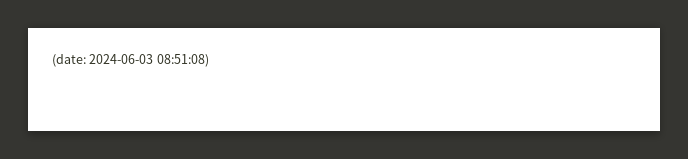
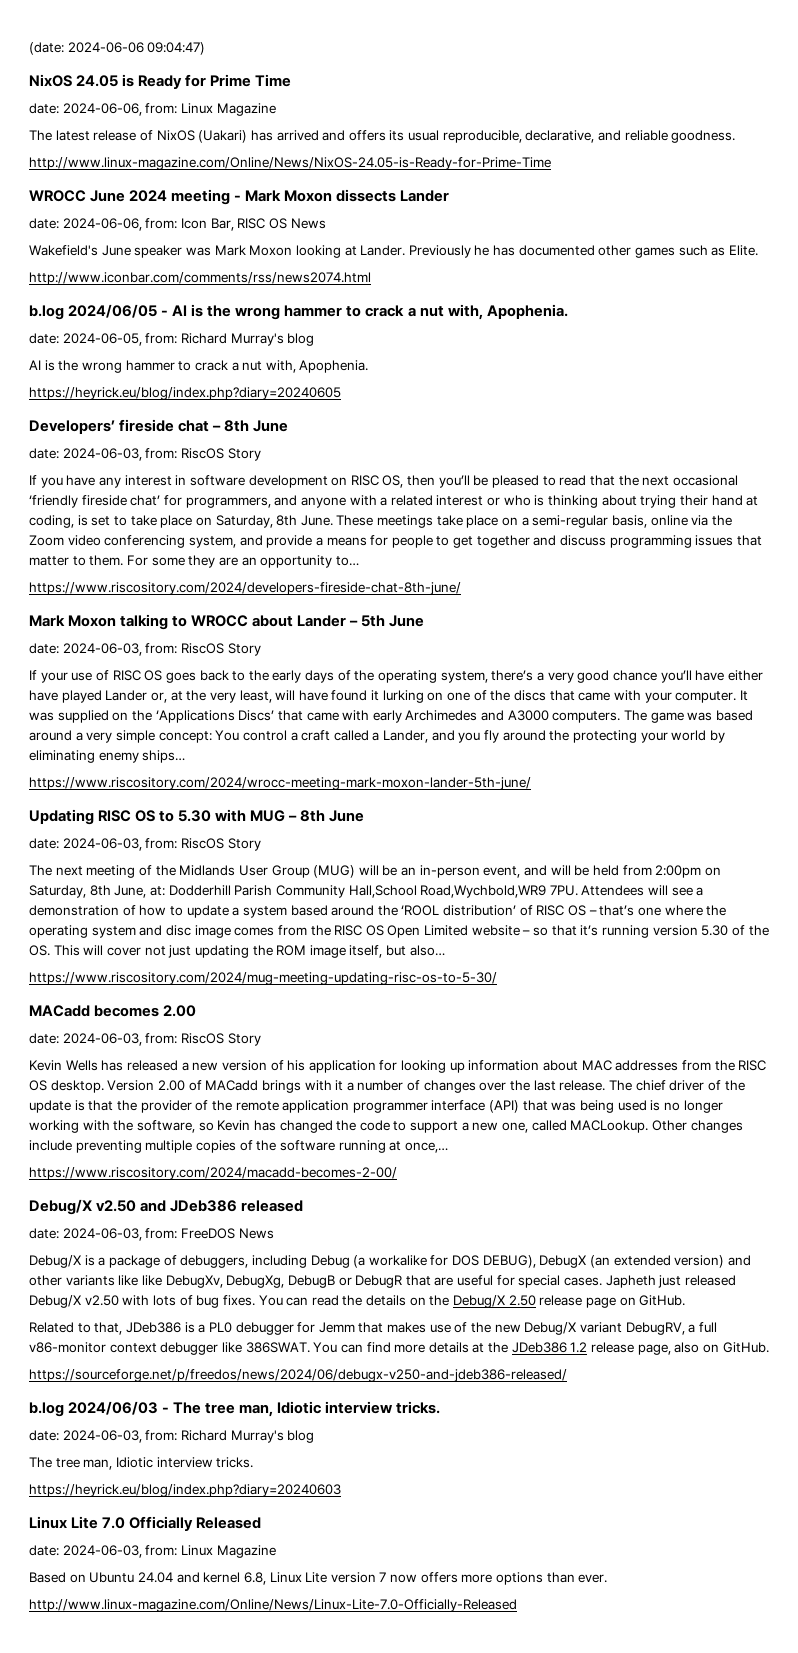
[89,54,209,67] 2024-06-03 08:51:08) -> [67,42,206,55] [29,74,292,89] [29,103,276,116] [29,130,736,143] [29,157,551,170] [29,189,450,205] [29,218,326,231] [29,245,758,258] [29,272,371,285] [29,304,568,320] [29,333,315,346] [29,360,369,373] [29,387,341,400] [29,419,289,434] [29,448,261,461] [29,475,738,488] [29,495,759,508] [29,515,732,528] [29,535,762,548] [29,555,359,568] [29,582,461,595] [29,614,425,630] [29,643,261,656] [29,670,763,683] [29,690,748,703] [29,710,753,723] [29,730,725,743] [29,750,186,763] [29,777,531,790] [29,809,365,825] [29,838,261,851] [29,865,721,878] [29,885,704,898] [29,905,727,918] [29,925,769,938] [29,945,445,958] [29,972,497,985] [29,1005,197,1017] [29,1033,261,1046] [29,1060,767,1073] [29,1080,745,1093] [29,1100,723,1113] [29,1120,743,1133] [29,1140,448,1153] [29,1167,397,1180] [29,1199,304,1215] [29,1228,274,1241] [29,1255,751,1268] [29,1275,736,1288] [29,1295,686,1308] [29,1322,717,1335] [29,1342,769,1355] [29,1369,567,1382] [29,1401,441,1417] [29,1430,315,1443] [29,1457,254,1470] [29,1484,341,1497] [29,1516,262,1531] [29,1545,276,1558] [29,1572,608,1585] [29,1599,517,1612] 2024-06-06 09:04:47) // NixOS 24.05 is Ready for Prime Time // date: 2024-06-06, from: Linux Magazine // The latest release of NixOS (Uakari) has arrived and offers its usual reproducible, declarative, and reliable goodness. // http://www.linux-magazine.com/Online/News/NixOS-24.05-is-Ready-for-Prime-Time // WROCC June 2024 meeting - Mark Moxon dissects Lander // date: 2024-06-06, from: Icon Bar, RISC OS News // Wakefield's June speaker was Mark Moxon looking at Lander. Previously he has documented other games such as Elite. // http://www.iconbar.com/comments/rss/news2074.html // b.log 2024/06/05 - AI is the wrong hammer to crack a nut with, Apophenia. // date: 2024-06-05, from: Richard Murray's blog // AI is the wrong hammer to crack a nut with, Apophenia. // https://heyrick.eu/blog/index.php?diary=20240605 // Developers’ fireside chat – 8th June // date: 2024-06-03, from: RiscOS Story // If you have any interest in software development on RISC OS, then you’ll be pleased to read that the next occasional ‘friendly fireside chat’ for programmers, and anyone with a related interest or who is thinking about trying their hand at coding, is set to take place on Saturday, 8th June. These meetings take place on a semi-regular basis, online via the Zoom video conferencing system, and provide a means for people to get together and discuss programming issues that matter to them. For some they are an opportunity to… // https://www.riscository.com/2024/developers-fireside-chat-8th-june/ // Mark Moxon talking to WROCC about Lander – 5th June // date: 2024-06-03, from: RiscOS Story // If your use of RISC OS goes back to the early days of the operating system, there’s a very good chance you’ll have either have played Lander or, at the very least, will have found it lurking on one of the discs that came with your computer. It was supplied on the ‘Applications Discs’ that came with early Archimedes and A3000 computers. The game was based around a very simple concept: You control a craft called a Lander, and you fly around the protecting your world by eliminating enemy ships… // https://www.riscository.com/2024/wrocc-meeting-mark-moxon-lander-5th-june/ // Updating RISC OS to 5.30 with MUG – 8th June // date: 2024-06-03, from: RiscOS Story // The next meeting of the Midlands User Group (MUG) will be an in-person event, and will be held from 2:00pm on Saturday, 8th June, at: Dodderhill Parish Community Hall,School Road,Wychbold,WR9 7PU. Attendees will see a demonstration of how to update a system based around the ‘ROOL distribution’ of RISC OS – that’s one where the operating system and disc image comes from the RISC OS Open Limited website – so that it’s running version 5.30 of the OS. This will cover not just updating the ROM image itself, but also… // https://www.riscository.com/2024/mug-meeting-updating-risc-os-to-5-30/ // MACadd becomes 2.00 // date: 2024-06-03, from: RiscOS Story // Kevin Wells has released a new version of his application for looking up information about MAC addresses from the RISC OS desktop. Version 2.00 of MACadd brings with it a number of changes over the last release. The chief driver of the update is that the provider of the remote application programmer interface (API) that was being used is no longer working with the software, so Kevin has changed the code to support a new one, called MACLookup. Other changes include preventing multiple copies of the software running at once,… // https://www.riscository.com/2024/macadd-becomes-2-00/ // Debug/X v2.50 and JDeb386 released // date: 2024-06-03, from: FreeDOS News // Debug/X is a package of debuggers, including Debug (a workalike for DOS DEBUG), DebugX (an extended version) and other variants like like DebugXv, DebugXg, DebugB or DebugR that are useful for special cases. Japheth just released Debug/X v2.50 with lots of bug fixes. You can read the details on the Debug/X 2.50 release page on GitHub. // Related to that, JDeb386 is a PL0 debugger for Jemm that makes use of the new Debug/X variant DebugRV, a full v86-monitor context debugger like 386SWAT. You can find more details at the JDeb386 1.2 release page, also on GitHub. // https://sourceforge.net/p/freedos/news/2024/06/debugx-v250-and-jdeb386-released/ // b.log 2024/06/03 - The tree man, Idiotic interview tricks. // date: 2024-06-03, from: Richard Murray's blog // The tree man, Idiotic interview tricks. // https://heyrick.eu/blog/index.php?diary=20240603 // Linux Lite 7.0 Officially Released // date: 2024-06-03, from: Linux Magazine // Based on Ubuntu 24.04 and kernel 6.8, Linux Lite version 7 now offers more options than ever. // http://www.linux-magazine.com/Online/News/Linux-Lite-7.0-Officially-Released

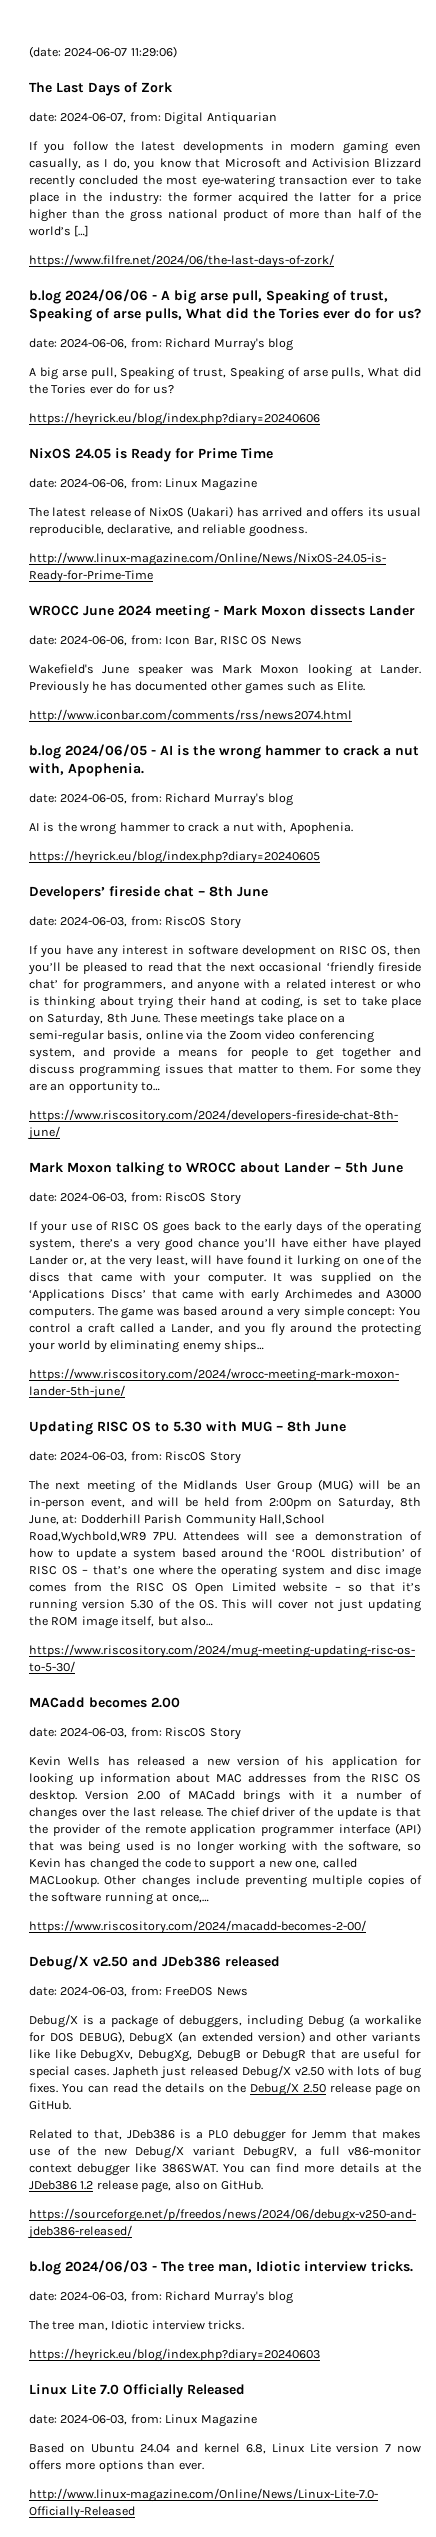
[67,42,206,55] 2024-06-06 09:04:47) -> [64,46,177,58] [29,82,173,96] [29,112,277,125] [29,141,421,154] [29,158,421,171] [29,175,421,188] [29,192,422,205] [29,209,422,222] [29,225,90,237] [29,254,334,268] [29,289,388,304] [29,308,421,322] [29,338,293,351] [29,367,421,380] [29,384,174,394] [29,412,320,426] 2024-06-07 11:29:06) // The Last Days of Zork // date: 2024-06-07, from: Digital Antiquarian // If you follow the latest developments in modern gaming even casually, as I do, you know that Microsoft and Activision Blizzard recently concluded the most eye-watering transaction ever to take place in the industry: the former acquired the latter for a price higher than the gross national product of more than half of the world’s […] // https://www.filfre.net/2024/06/the-last-days-of-zork/ // b.log 2024/06/06 - A big arse pull, Speaking of trust, Speaking of arse pulls, What did the Tories ever do for us? // date: 2024-06-06, from: Richard Murray's blog // A big arse pull, Speaking of trust, Speaking of arse pulls, What did the Tories ever do for us? // https://heyrick.eu/blog/index.php?diary=20240606

